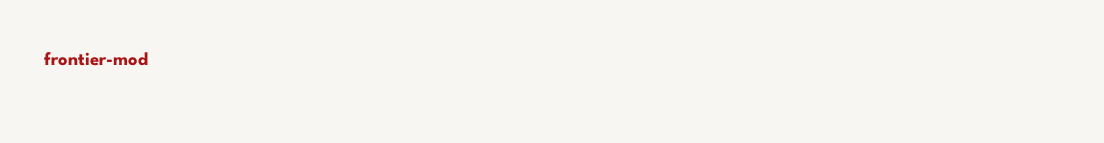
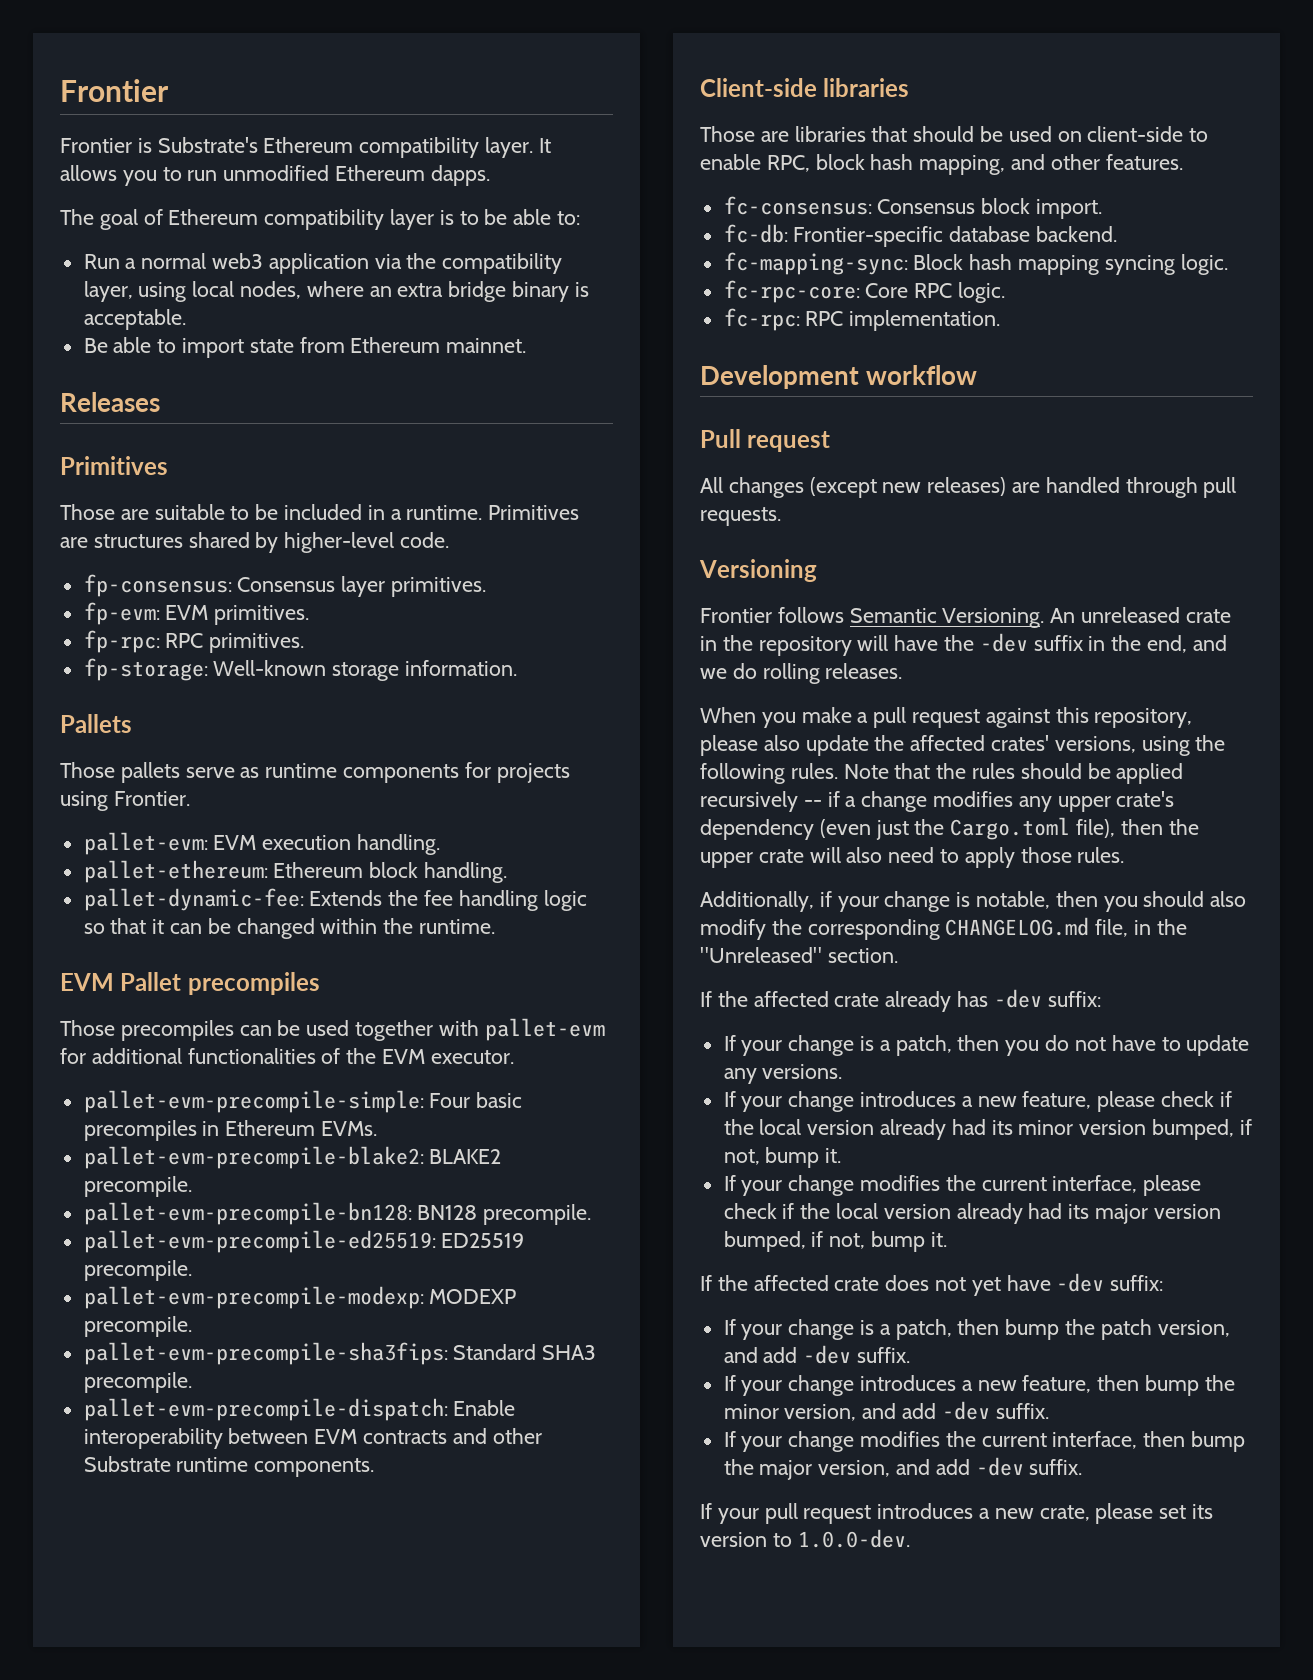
[44,52,148,66] frontier-mod -> [60,79,169,102] [60,137,551,158] [60,165,490,186] [60,209,581,230] [83,253,563,274] [83,281,589,302] [83,309,186,330] [83,337,527,358] [60,392,160,412] [60,456,168,475] [60,504,580,520] [60,532,450,553] [83,574,487,597] [83,602,310,625] [83,630,305,653] [83,658,518,681] [60,714,132,733] [60,762,570,783] [60,791,190,811] [83,832,441,855] [83,860,508,883] [83,888,587,911] [83,918,496,939] [60,972,320,995] [60,1018,605,1041] [60,1048,514,1064] [83,1090,523,1113] [83,1120,378,1141] [83,1146,502,1169] [83,1176,192,1197] [83,1202,592,1225] [83,1230,525,1253] [83,1260,192,1281] [83,1286,517,1309] [83,1316,192,1337] [83,1342,597,1365] [83,1372,192,1393] [83,1398,516,1421] [83,1428,542,1449] [83,1456,375,1477] [700,78,910,97] [700,126,1209,142] [700,154,1183,175] [723,196,1103,219] [723,224,1118,247] [723,252,1228,275] [723,280,1006,303] [723,308,1001,331] [700,365,978,389] [700,429,831,452] [700,477,1237,498] [700,507,781,526] [699,559,817,582] [700,607,1231,628] [700,633,1227,656] [700,663,903,684] [700,707,1193,728] [700,735,1226,756] [700,763,1184,784] [700,791,1175,812] [700,817,1199,840] [700,847,1125,868] [700,891,1247,912] [700,917,1187,940] [700,947,898,963] [700,989,1101,1012] [723,1035,1250,1056] [723,1064,843,1084] [723,1091,1232,1112] [723,1119,1252,1140] [723,1147,842,1168] [723,1175,1202,1196] [723,1203,1221,1224] [723,1231,947,1252] [700,1273,1164,1296] [723,1319,1230,1340] [723,1345,911,1364] [723,1375,1235,1396] [723,1401,1049,1421] [723,1431,1246,1452] [723,1457,1083,1480] [700,1503,1214,1524] [700,1529,910,1548] Frontier // Frontier is Substrate's Ethereum compatibility layer. It allows you to run unmodified Ethereum dapps. // The goal of Ethereum compatibility layer is to be able to: // Run a normal web3 application via the compatibility layer, using local nodes, where an extra bridge binary is acceptable. // Be able to import state from Ethereum mainnet. // Releases // Primitives // Those are suitable to be included in a runtime. Primitives are structures shared by higher-level code. // fp-consensus: Consensus layer primitives. // fp-evm: EVM primitives. // fp-rpc: RPC primitives. // fp-storage: Well-known storage information. // Pallets // Those pallets serve as runtime components for projects using Frontier. // pallet-evm: EVM execution handling. // pallet-ethereum: Ethereum block handling. // pallet-dynamic-fee: Extends the fee handling logic so that it can be changed within the runtime. // EVM Pallet precompiles // Those precompiles can be used together with pallet-evm for additional functionalities of the EVM executor. // pallet-evm-precompile-simple: Four basic precompiles in Ethereum EVMs. // pallet-evm-precompile-blake2: BLAKE2 precompile. // pallet-evm-precompile-bn128: BN128 precompile. // pallet-evm-precompile-ed25519: ED25519 precompile. // pallet-evm-precompile-modexp: MODEXP precompile. // pallet-evm-precompile-sha3fips: Standard SHA3 precompile. // pallet-evm-precompile-dispatch: Enable interoperability between EVM contracts and other Substrate runtime components. // Client-side libraries // Those are libraries that should be used on client-side to enable RPC, block hash mapping, and other features. // fc-consensus: Consensus block import. // fc-db: Frontier-specific database backend. // fc-mapping-sync: Block hash mapping syncing logic. // fc-rpc-core: Core RPC logic. // fc-rpc: RPC implementation. // Development workflow // Pull request // All changes (except new releases) are handled through pull requests. // Versioning // Frontier follows Semantic Versioning. An unreleased crate in the repository will have the -dev suffix in the end, and we do rolling releases. // When you make a pull request against this repository, please also update the affected crates' versions, using the following rules. Note that the rules should be applied recursively -- if a change modifies any upper crate's dependency (even just the Cargo.toml file), then the upper crate will also need to apply those rules. // Additionally, if your change is notable, then you should also modify the corresponding CHANGELOG.md file, in the "Unreleased" section. // If the affected crate already has -dev suffix: // If your change is a patch, then you do not have to update any versions. // If your change introduces a new feature, please check if the local version already had its minor version bumped, if not, bump it. // If your change modifies the current interface, please check if the local version already had its major version bumped, if not, bump it. // If the affected crate does not yet have -dev suffix: // If your change is a patch, then bump the patch version, and add -dev suffix. // If your change introduces a new feature, then bump the minor version, and add -dev suffix. // If your change modifies the current interface, then bump the major version, and add -dev suffix. // If your pull request introduces a new crate, please set its version to 1.0.0-dev.

